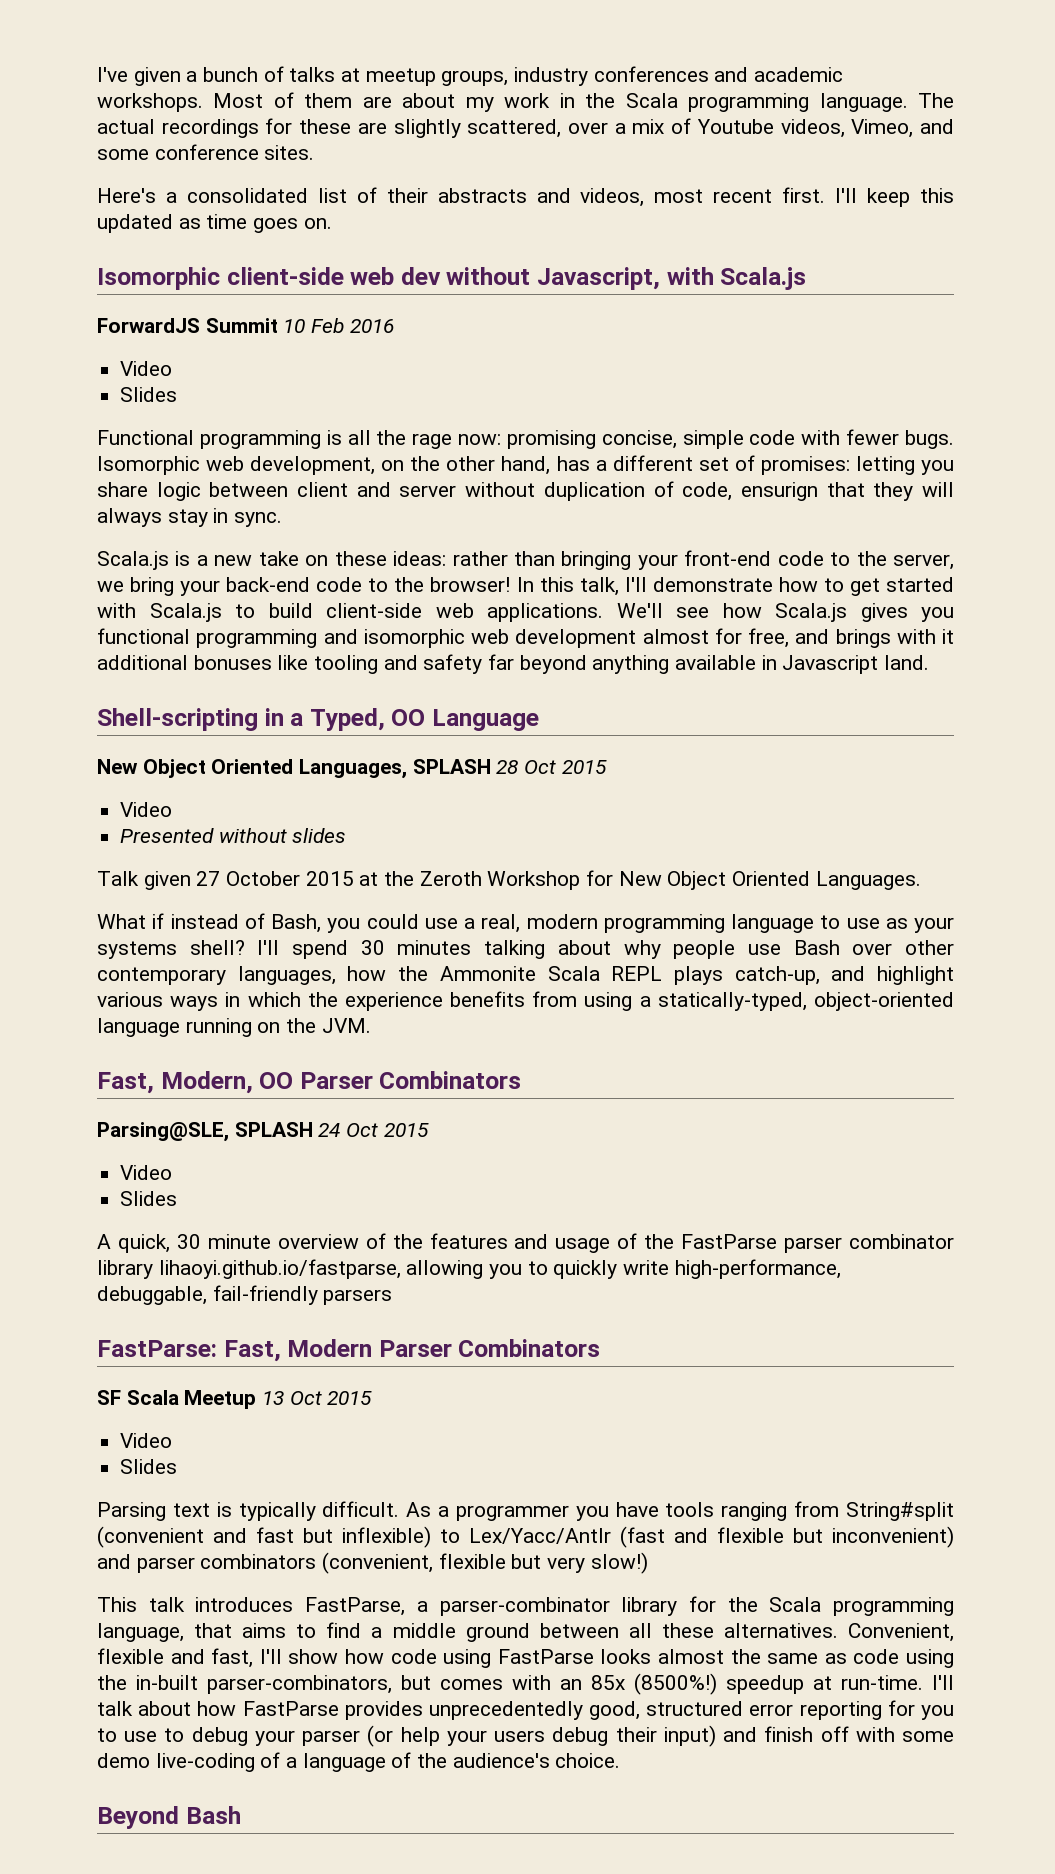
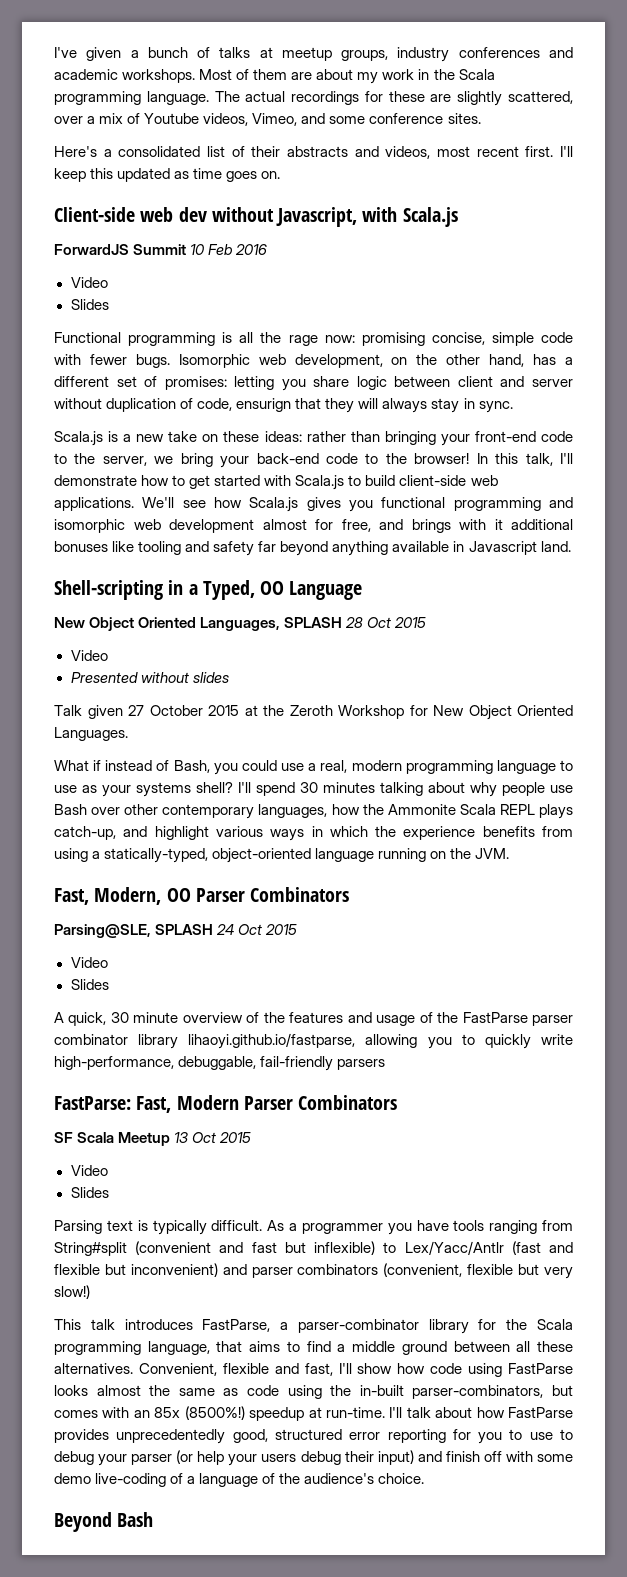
[97,267,344,290] Isomorphic client-side -> [54,207,135,222] Client-side

